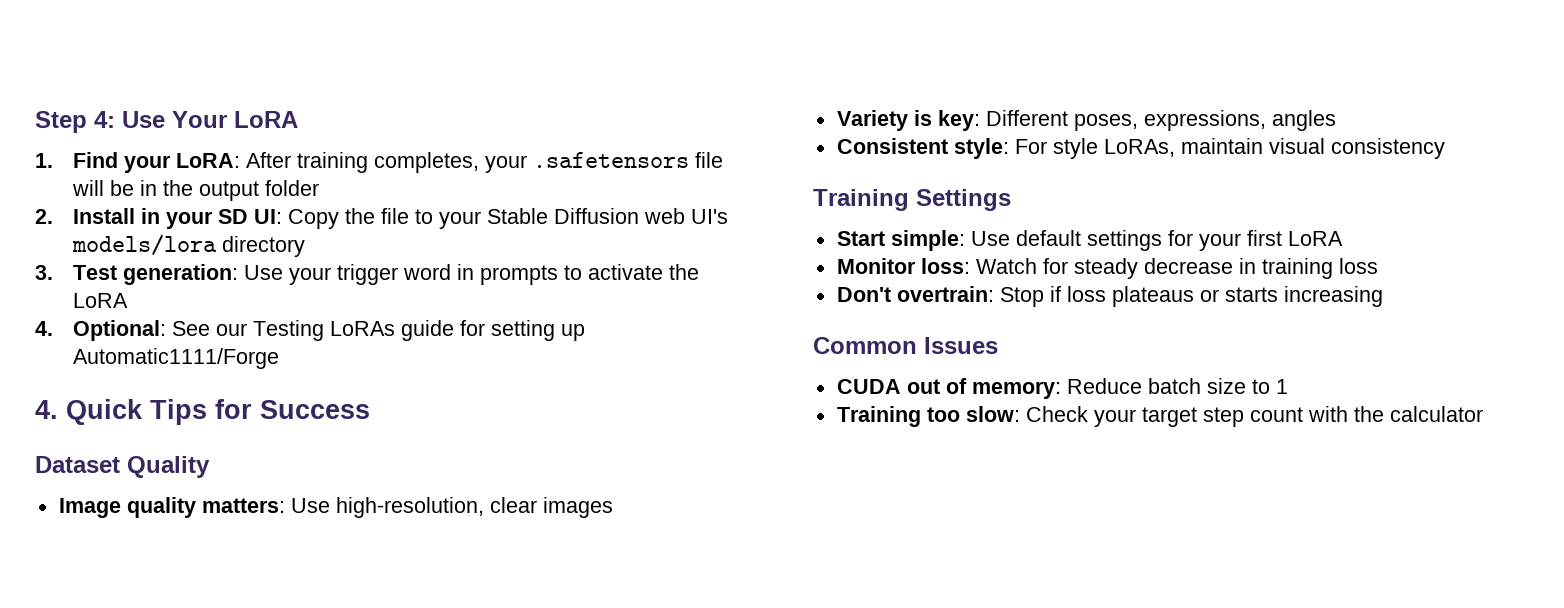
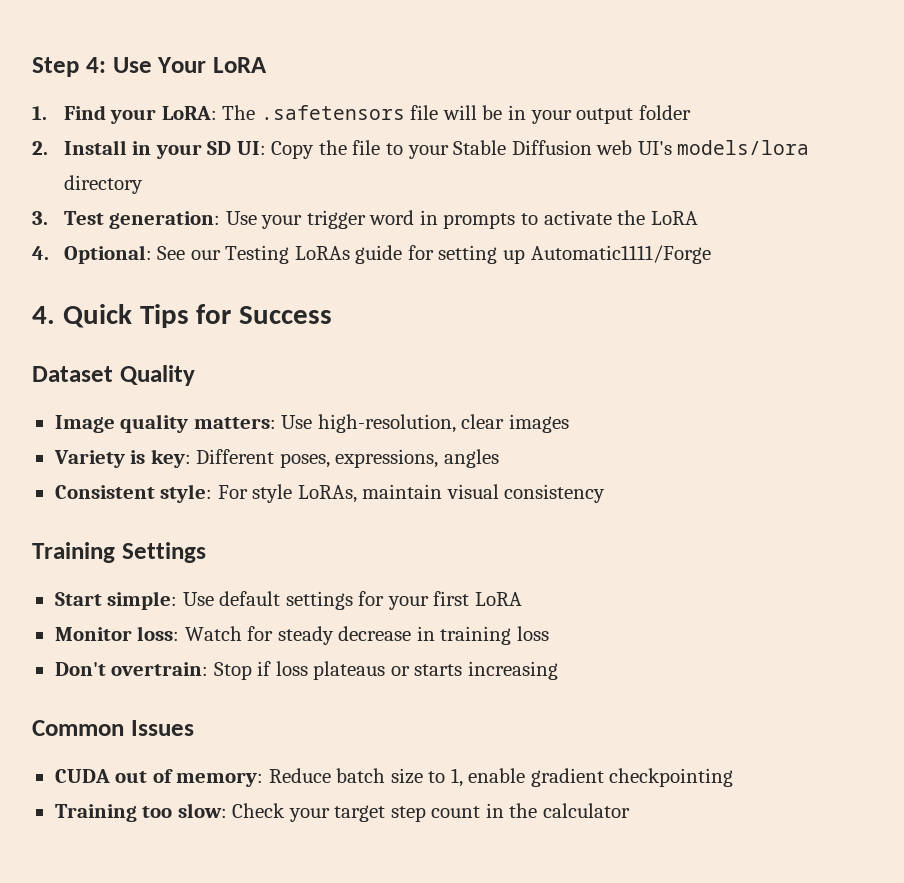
[245,152,527,173] After training completes, your -> [222,105,256,120] The
[162,180,193,196] the -> [530,110,572,124] your
[1275,379,1288,394] 1 -> [450,768,734,787] 1, enable gradient checkpointing
[1307,406,1348,422] with -> [485,803,504,818] in

